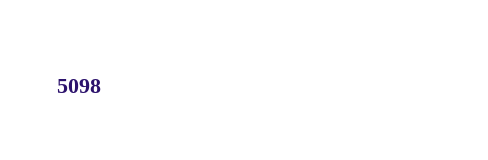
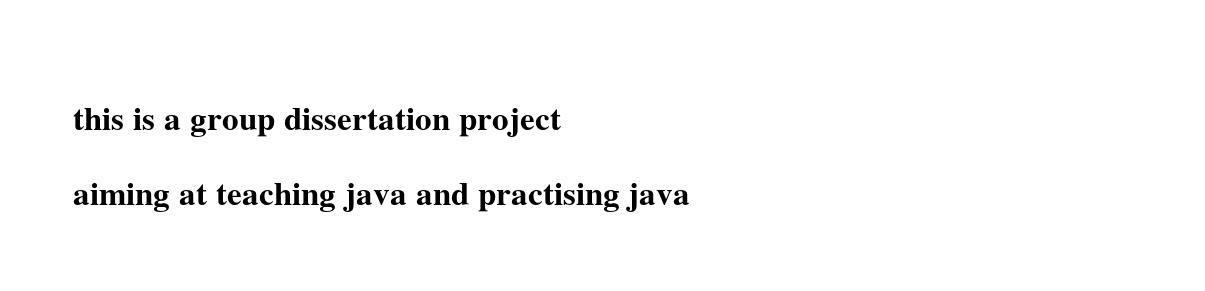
[57,79,101,93] 5098 -> [73,108,561,137] [73,183,691,212] this is a group dissertation project // aiming at teaching java and practising java

